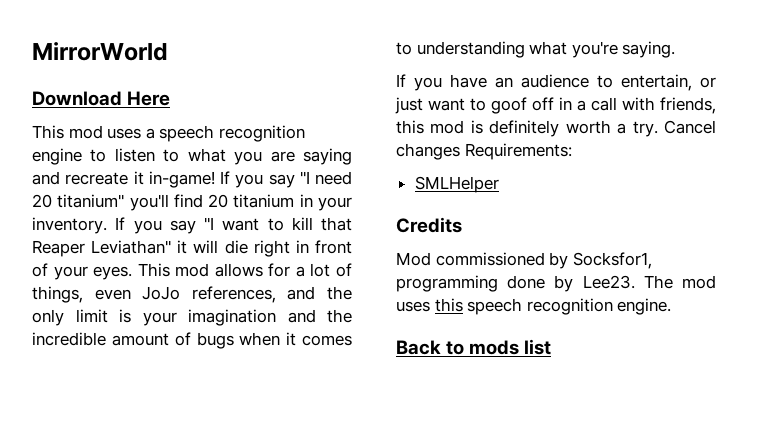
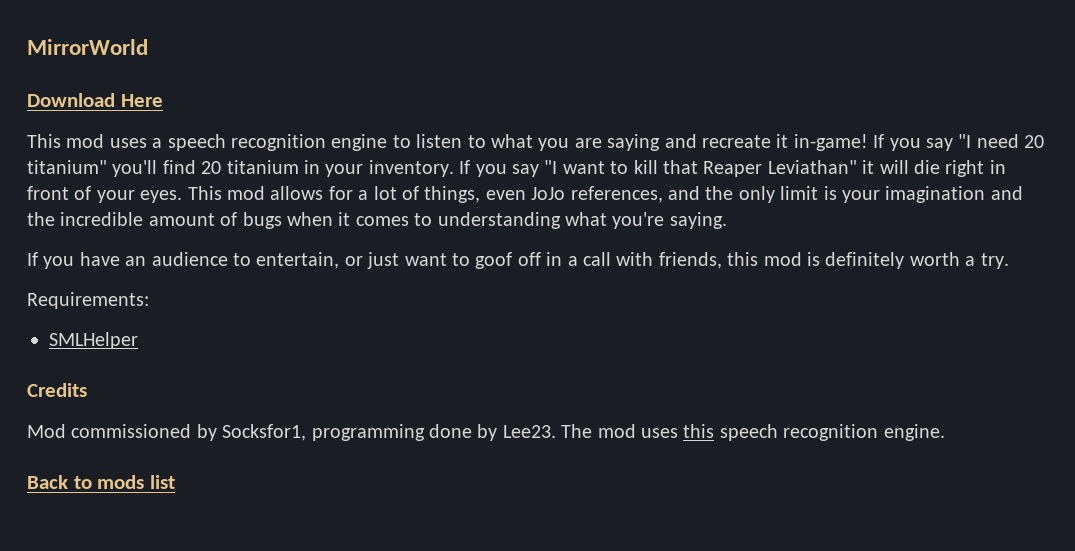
[664,120,716,134] [396,143,460,160] Cancel changes -> (1009, 261) //

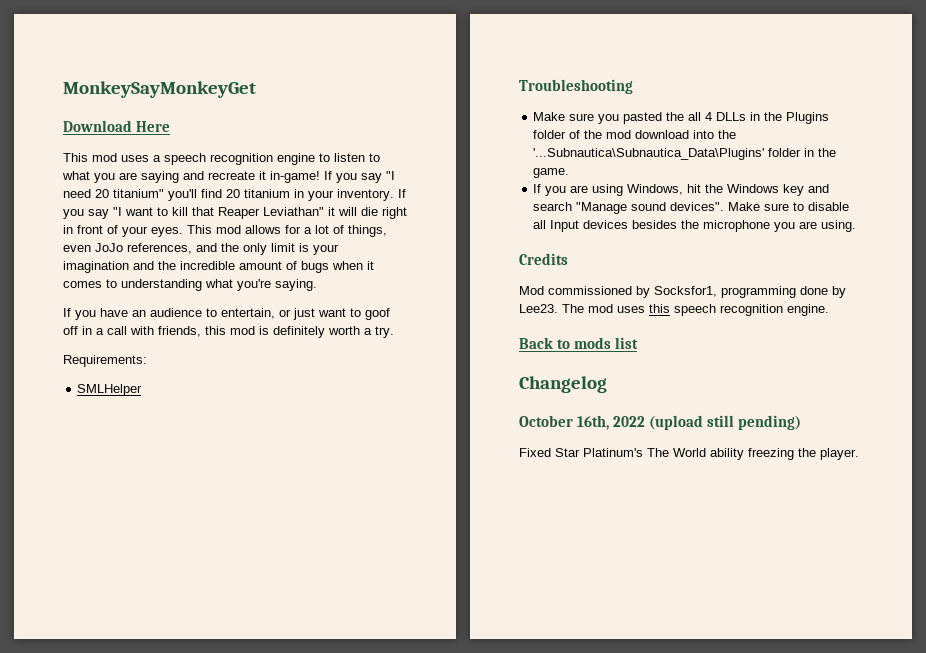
[27,39,148,55] MirrorWorld -> [63,81,256,98] MonkeySayMonkeyGet
(138, 340) none -> [519,79,633,94] [533,112,830,124] [533,130,737,139] [533,148,837,160] [533,168,570,178] [533,184,830,196] [533,202,850,214] [533,220,857,232] // Troubleshooting // Make sure you pasted the all 4 DLLs in the Plugins folder of the mod download into the '...Subnautica\Subnautica_Data\Plugins' folder in the game. // If you are using Windows, hit the Windows key and search "Manage sound devices". Make sure to disable all Input devices besides the microphone you are using.
(176, 482) none -> [519,376,607,393] [519,415,802,430] [519,448,859,460] // Changelog // October 16th, 2022 (upload still pending) // Fixed Star Platinum's The World ability freezing the player.

